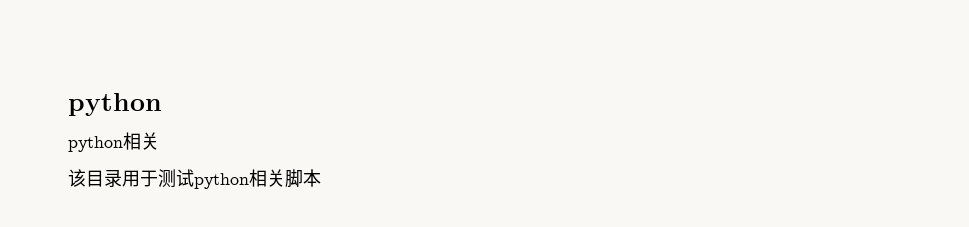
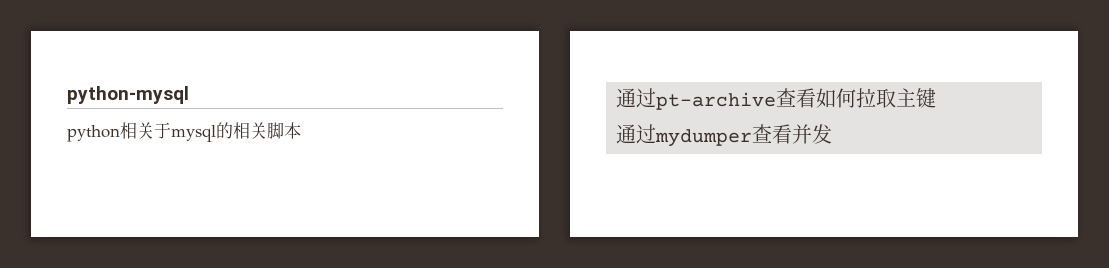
[68,93,162,116] [68,132,159,152] [68,169,321,189] python // python相关 // 该目录用于测试python相关脚本 -> [67,86,189,104] [67,122,301,142] [616,88,937,110] [616,124,833,147] python-mysql // python相关于mysql的相关脚本 // 通过pt-archive查看如何拉取主键 // 通过mydumper查看并发

